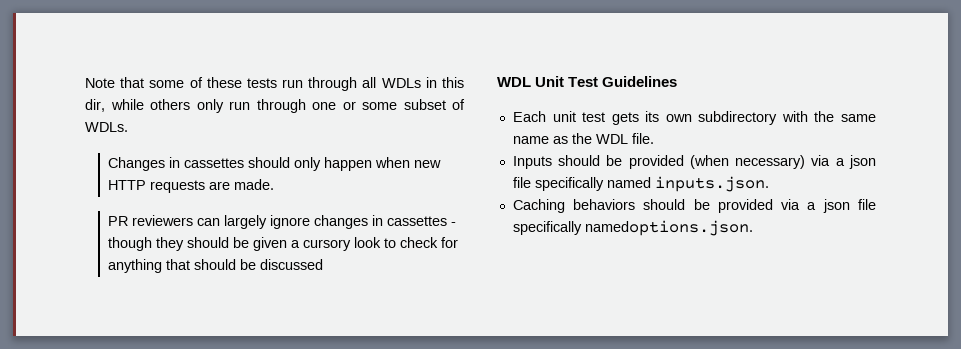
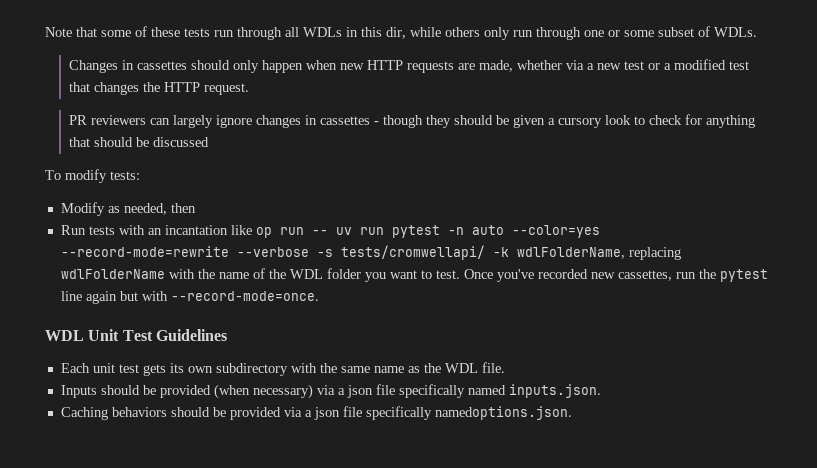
[234,179,275,190] made. -> [479,59,750,72] [69,82,250,95] made, whether via a new test or a modified test that changes the HTTP request.
(324, 264) none -> [45,169,140,183] [60,202,196,216] [60,225,600,238] [60,245,681,260] [60,268,768,282] [60,291,319,304] // To modify tests: // Modify as needed, then // Run tests with an incantation like op run -- uv run pytest -n auto --color=yes --record-mode=rewrite --verbose -s tests/cromwellapi/ -k wdlFolderName, replacing wdlFolderName with the name of the WDL folder you want to test. Once you've recorded new cassettes, run the pytest line again but with --record-mode=once.

